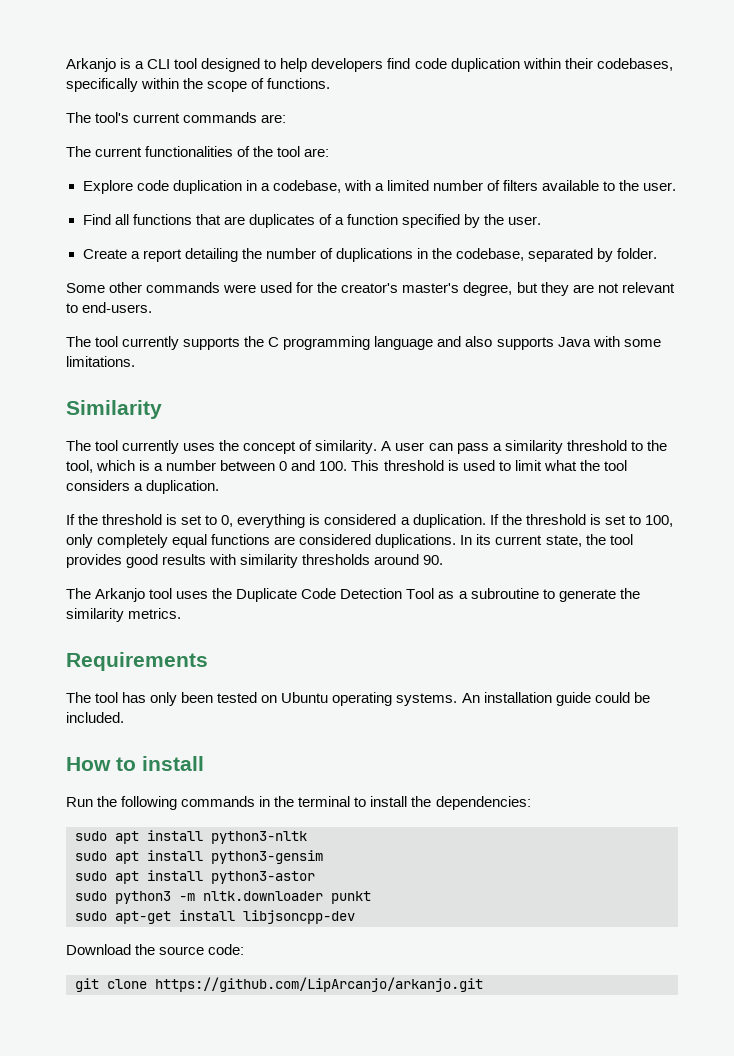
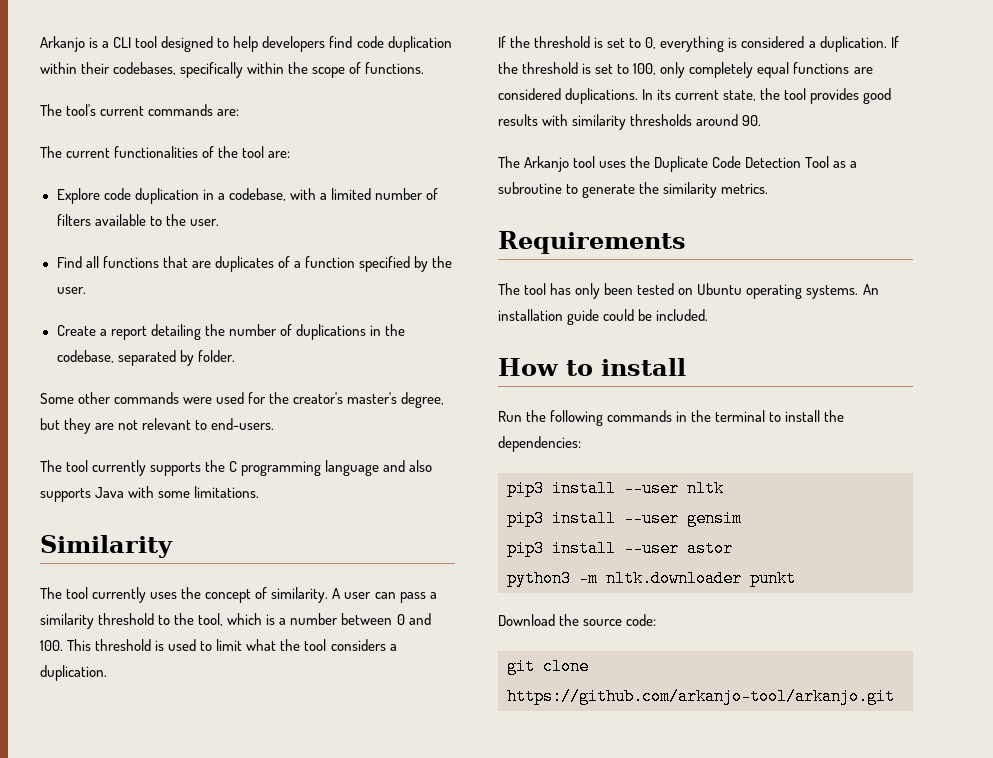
[75,830,307,844] [75,850,323,864] [75,870,315,884] [75,891,107,901] sudo apt install python3-nltk // sudo apt install python3-gensim // sudo apt install python3-astor // sudo -> [507,480,724,497] [507,510,742,527] [507,540,733,557] pip3 install --user nltk // pip3 install --user gensim // pip3 install --user astor //
[75,910,355,924] // sudo apt-get install libjsoncpp-dev -> (796, 578) none
[155,977,483,992] https://github.com/LipArcanjo/arkanjo.git -> [507,688,895,705] https://github.com/arkanjo-tool/arkanjo.git

